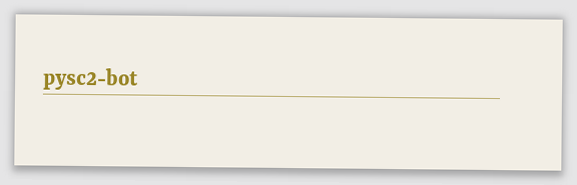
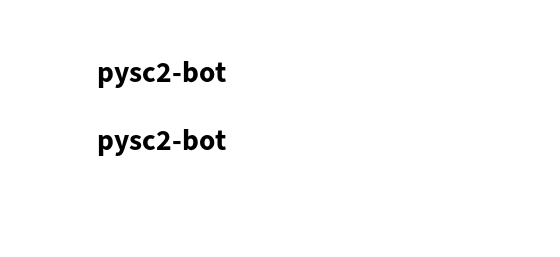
[43,67,139,91] pysc2-bot -> [97,61,226,88] [97,129,226,156] pysc2-bot // pysc2-bot

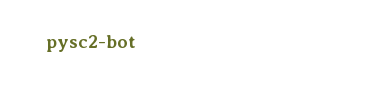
[97,61,226,88] [97,129,226,156] pysc2-bot // pysc2-bot -> [46,35,136,52] pysc2-bot

